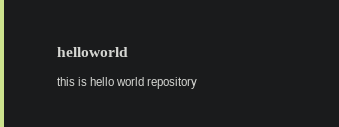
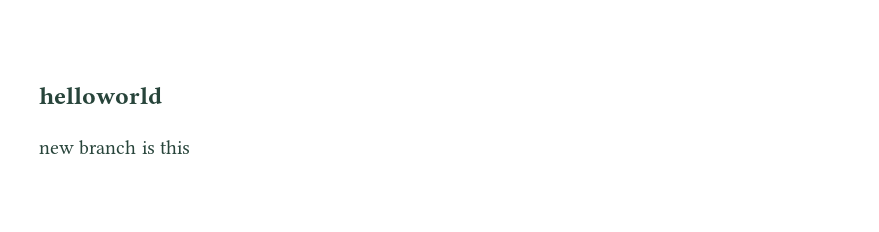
[57,77,198,89] this is hello world repository -> [39,140,191,155] new branch is this

